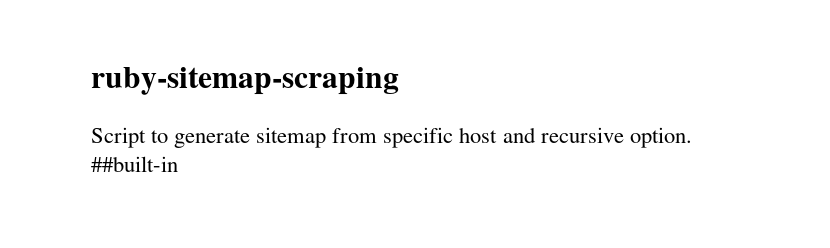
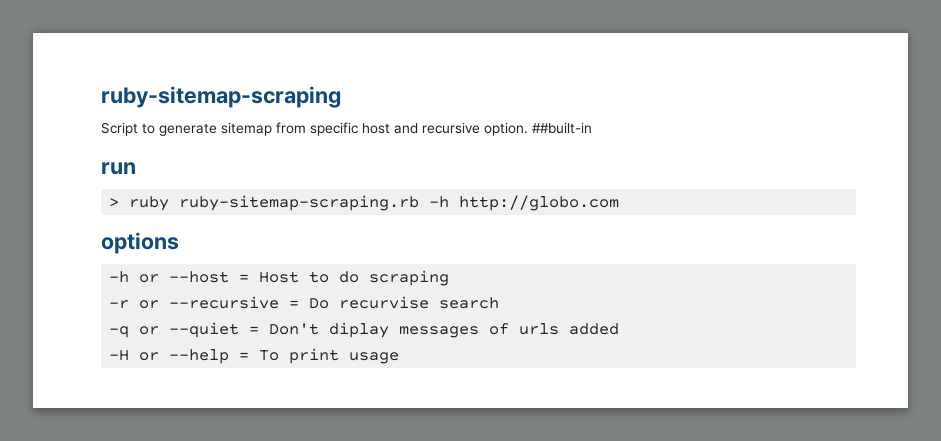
(178, 164) none -> [101,162,136,175] [109,195,620,211] [101,232,179,254] [109,270,450,286] [109,296,500,309] [109,322,620,338] [109,348,400,364] // run // > ruby ruby-sitemap-scraping.rb -h http://globo.com // options // -h or --host = Host to do scraping // -r or --recursive = Do recurvise search // -q or --quiet = Don't diplay messages of urls added // -H or --help = To print usage

